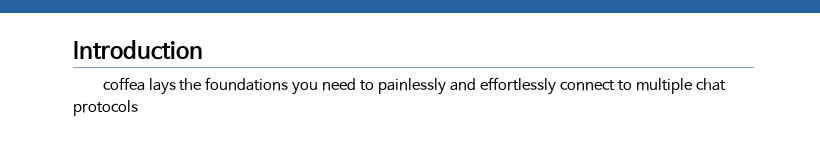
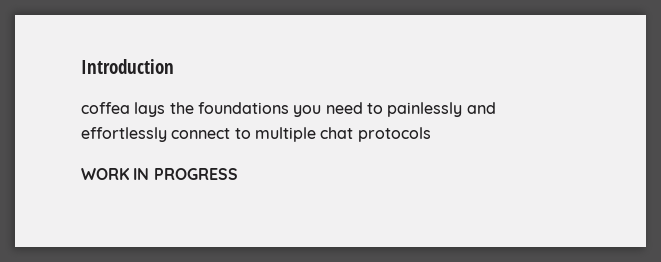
(138, 108) none -> [81,168,238,180] // WORK IN PROGRESS

